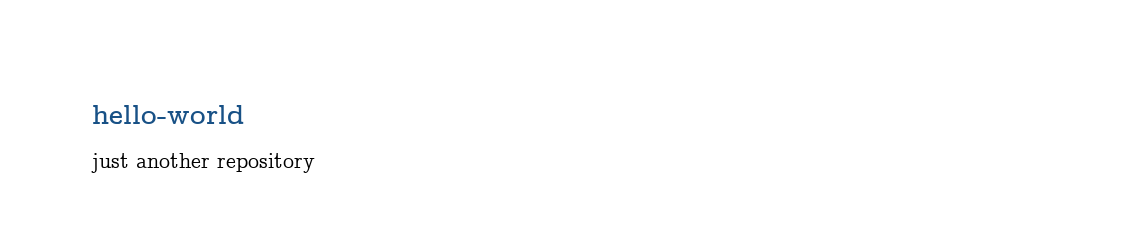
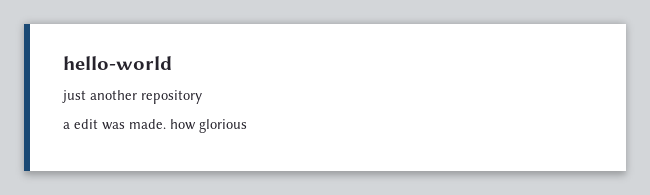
(315, 163) none -> [63,119,247,133] // a edit was made. how glorious

